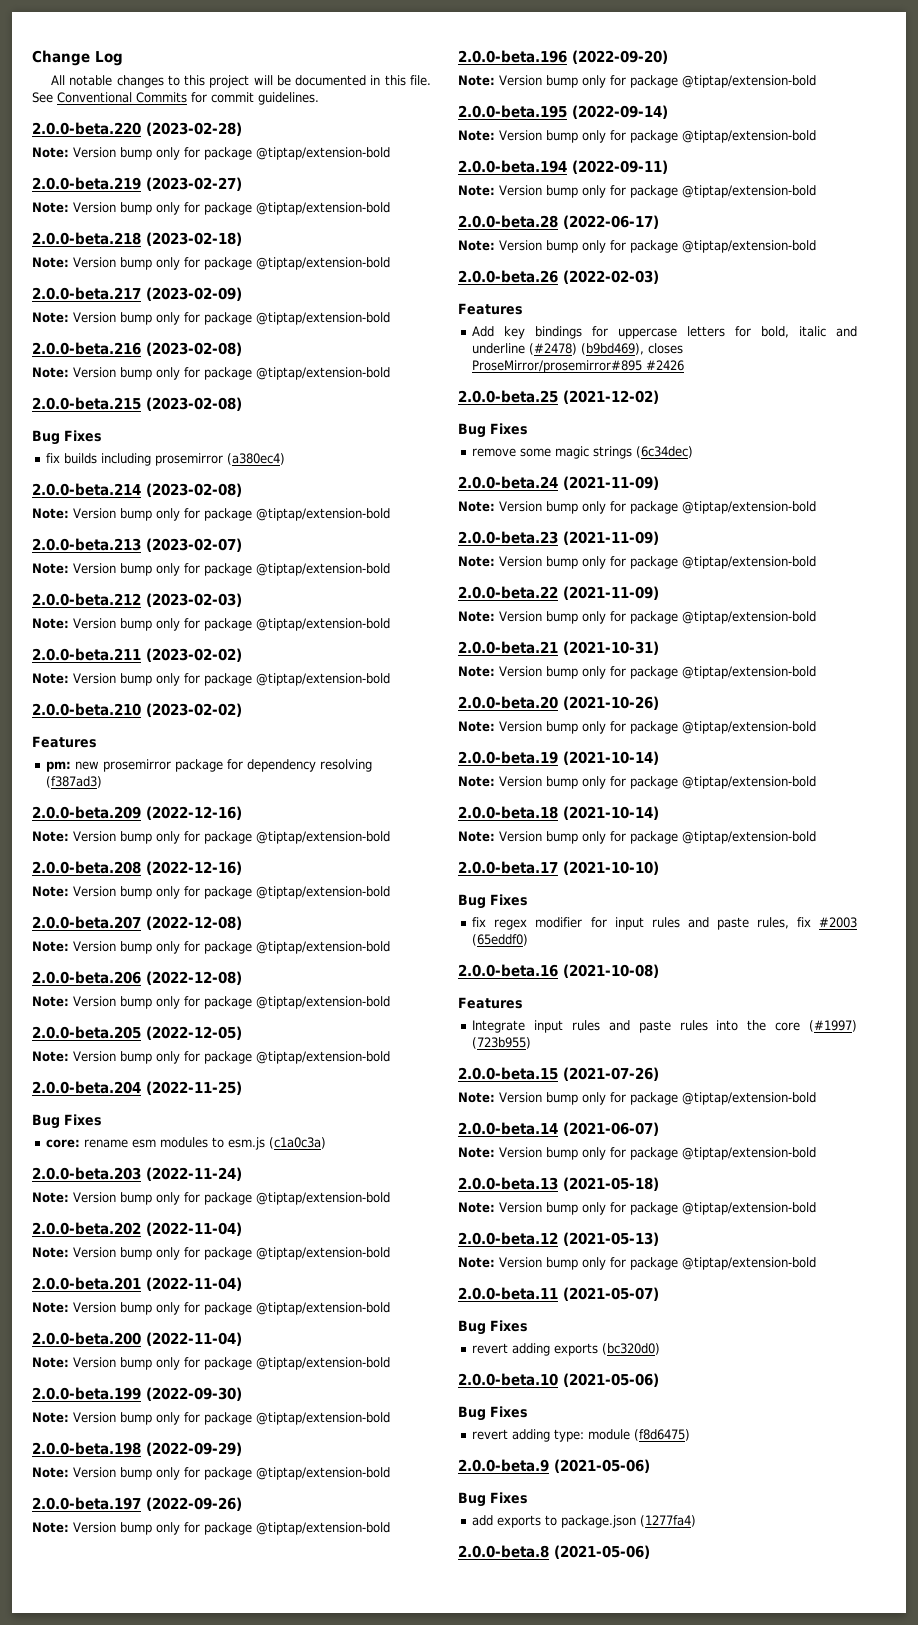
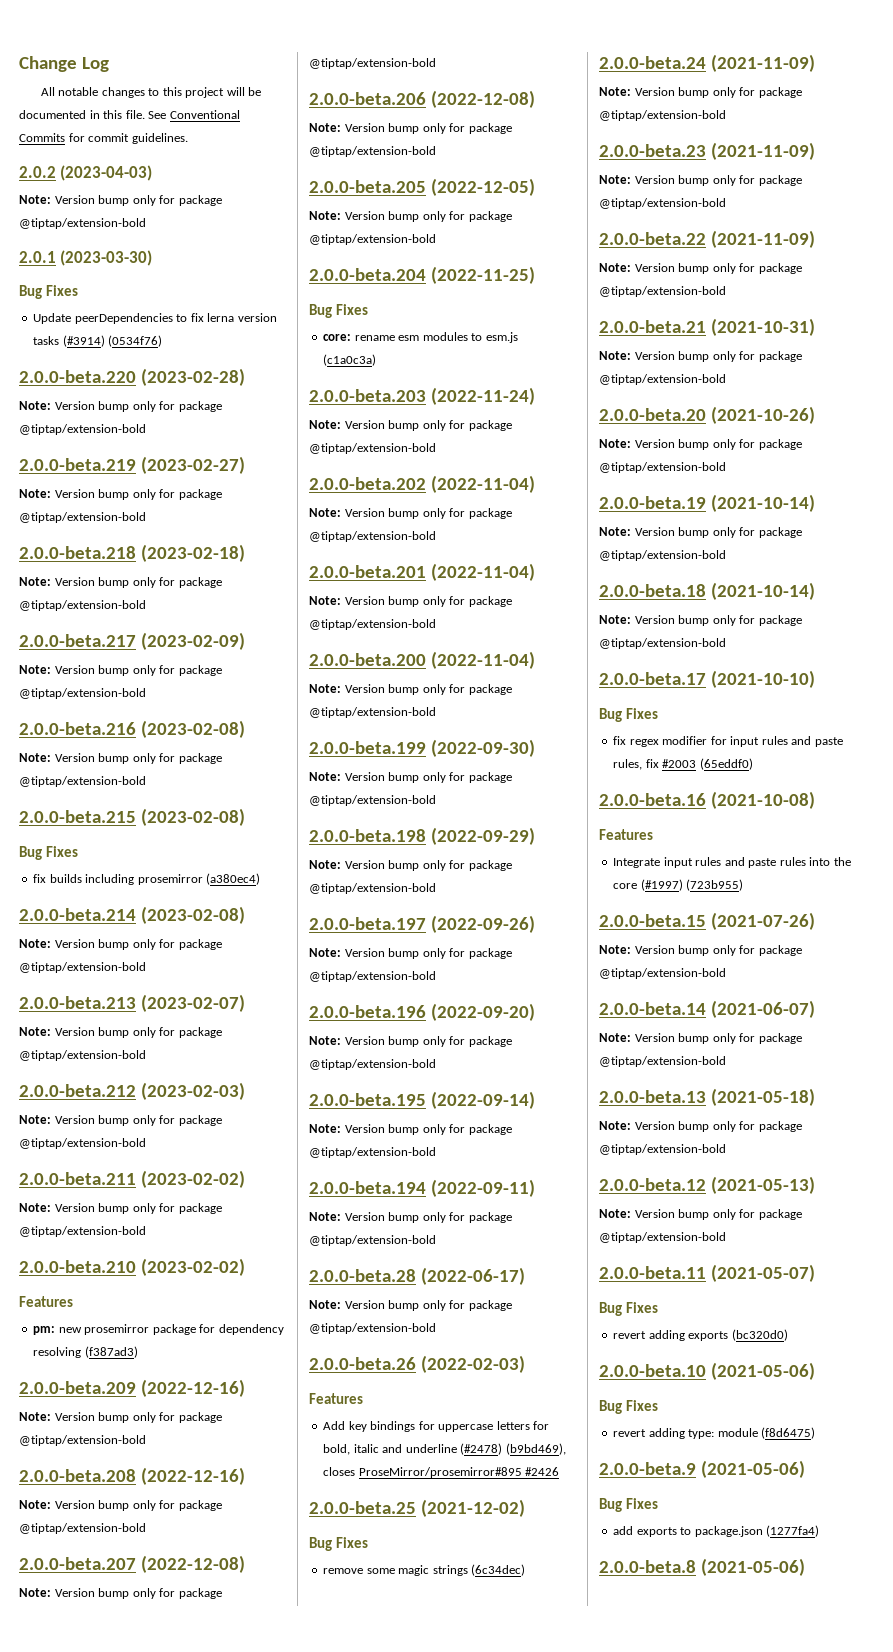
(319, 98) none -> [19,165,153,181] [19,195,222,206] [19,218,146,229] [19,250,153,266] [19,285,78,299] [33,313,277,324] [33,335,163,347] // 2.0.2 (2023-04-03) // Note: Version bump only for package @tiptap/extension-bold // 2.0.1 (2023-03-30) // Bug Fixes // Update peerDependencies to fix lerna version tasks (#3914) (0534f76)

